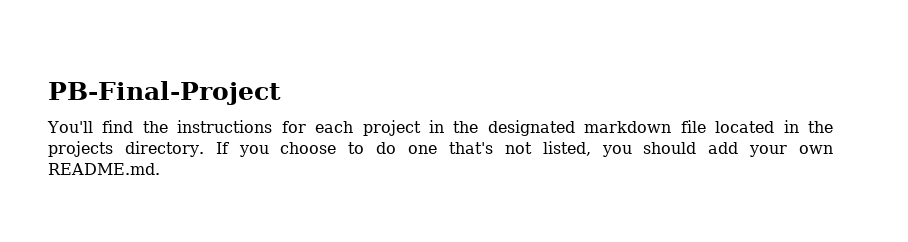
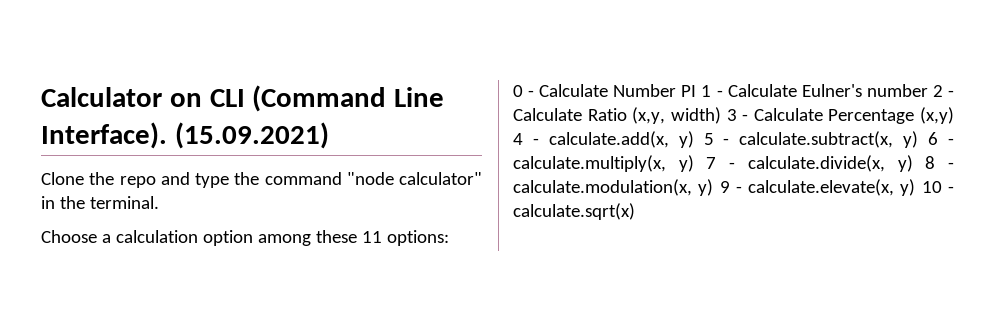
[48,81,281,105] [47,120,833,136] [48,141,833,157] [48,163,160,175] PB-Final-Project // You'll find the instructions for each project in the designated markdown file located in the projects directory. If you choose to do one that's not listed, you should add your own README.md. -> [41,85,445,112] [41,122,329,149] [41,172,482,188] [41,196,159,209] [41,230,449,246] [513,84,954,97] [513,107,954,124] [513,131,954,148] [513,155,954,172] [513,179,954,196] [513,203,635,220] Calculator on CLI (Command Line Interface). (15.09.2021) // Clone the repo and type the command "node calculator" in the terminal. // Choose a calculation option among these 11 options: // 0 - Calculate Number PI 1 - Calculate Eulner's number 2 - Calculate Ratio (x,y, width) 3 - Calculate Percentage (x,y) 4 - calculate.add(x, y) 5 - calculate.subtract(x, y) 6 - calculate.multiply(x, y) 7 - calculate.divide(x, y) 8 - calculate.modulation(x, y) 9 - calculate.elevate(x, y) 10 - calculate.sqrt(x)

